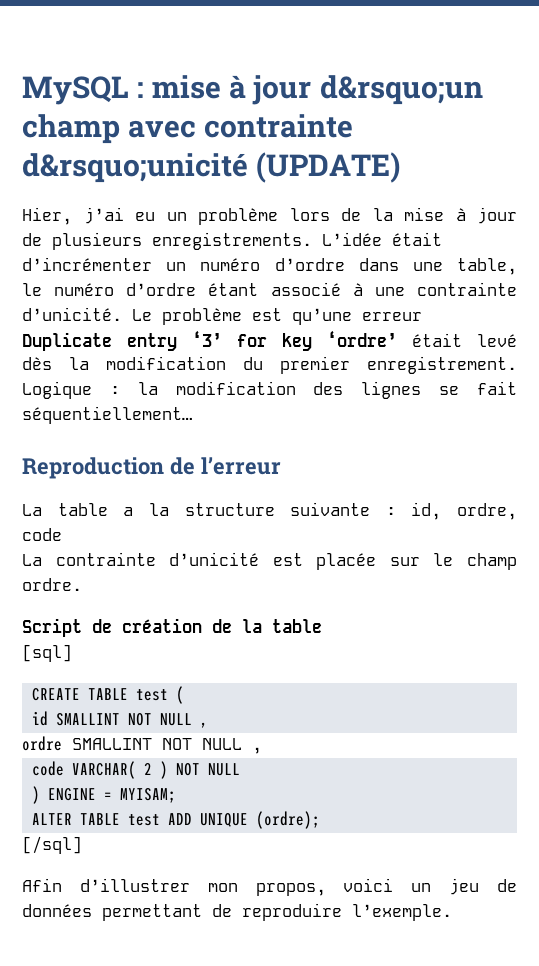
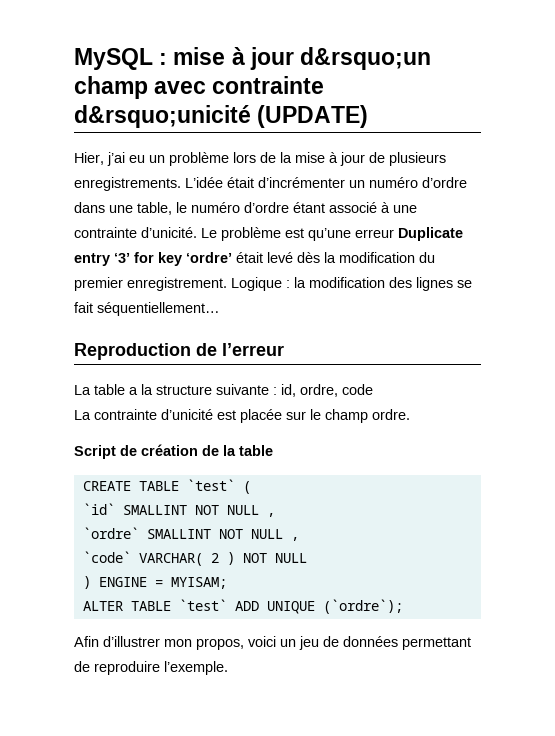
[22,644,72,662] // [sql] -> (273, 450) none
[136,689,169,701] test -> [186,479,235,491] `test`
[32,711,209,728] [22,736,262,754] [32,761,65,776] id SMALLINT NOT NULL , // ordre SMALLINT NOT NULL , // code -> [82,503,275,517] [82,527,299,541] [82,551,131,563] `id` SMALLINT NOT NULL , // `ordre` SMALLINT NOT NULL , // `code`
[128,814,161,826] test -> [178,599,227,611] `test`
[256,811,321,829] [22,836,82,854] (ordre); // [/sql] -> [322,599,403,614] (`ordre`);

